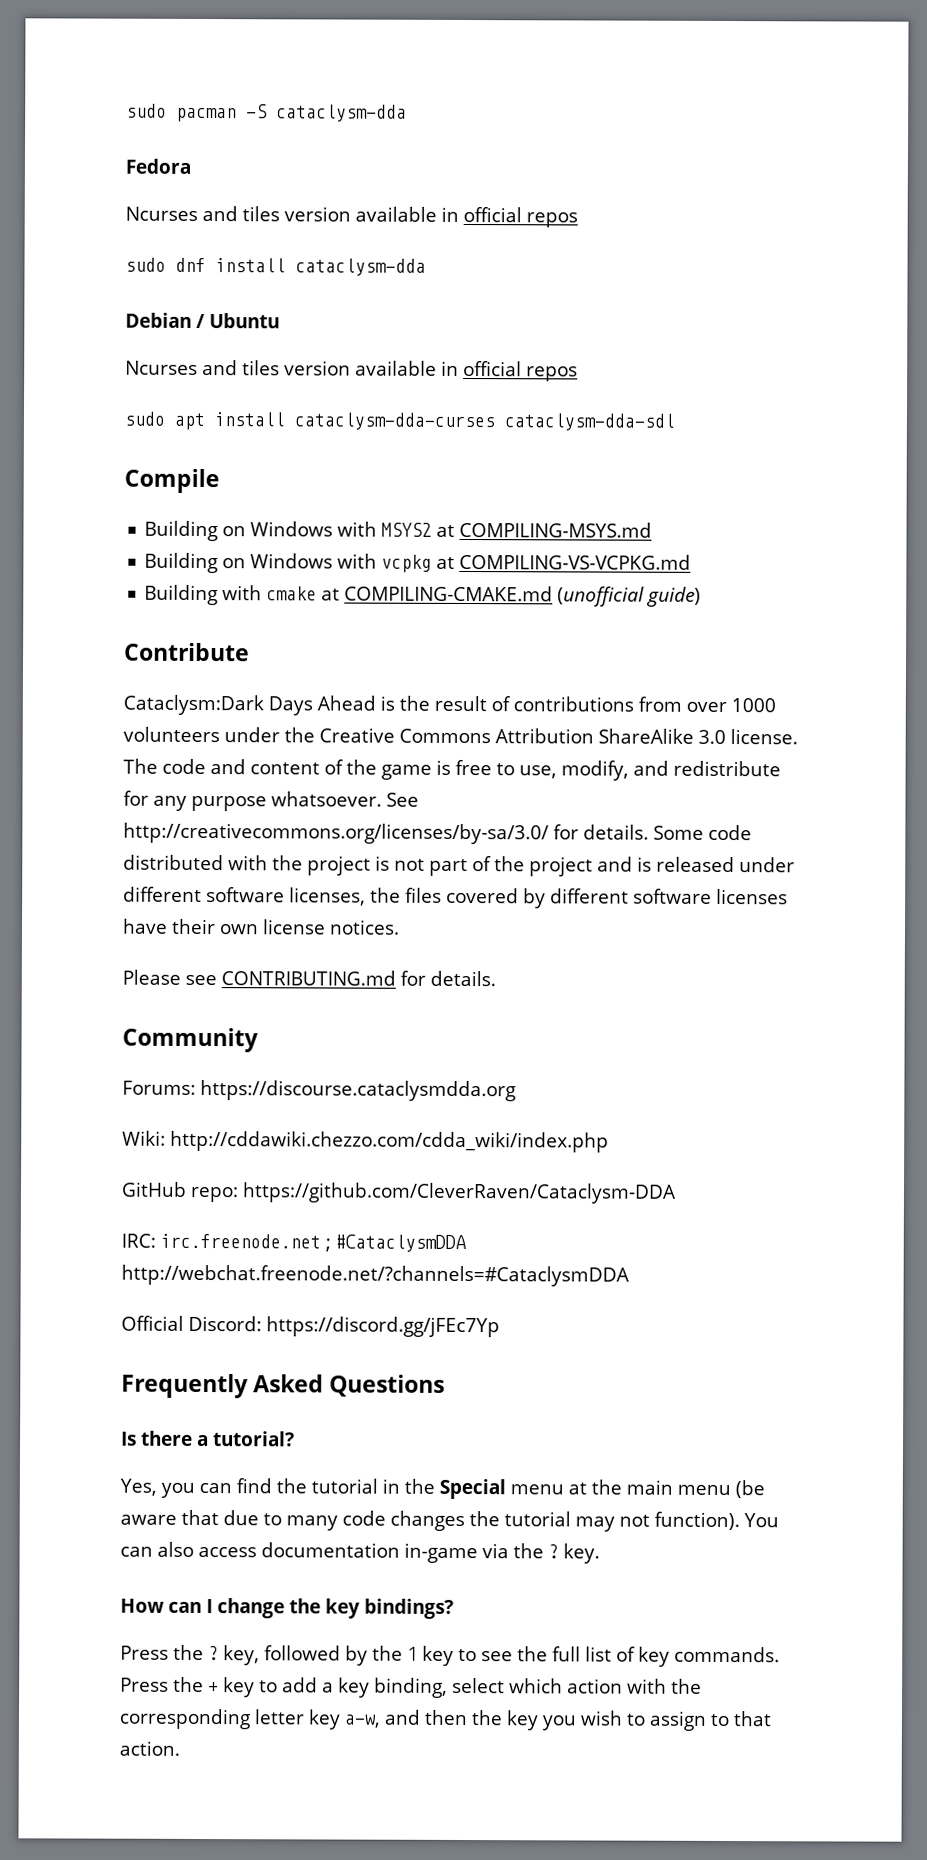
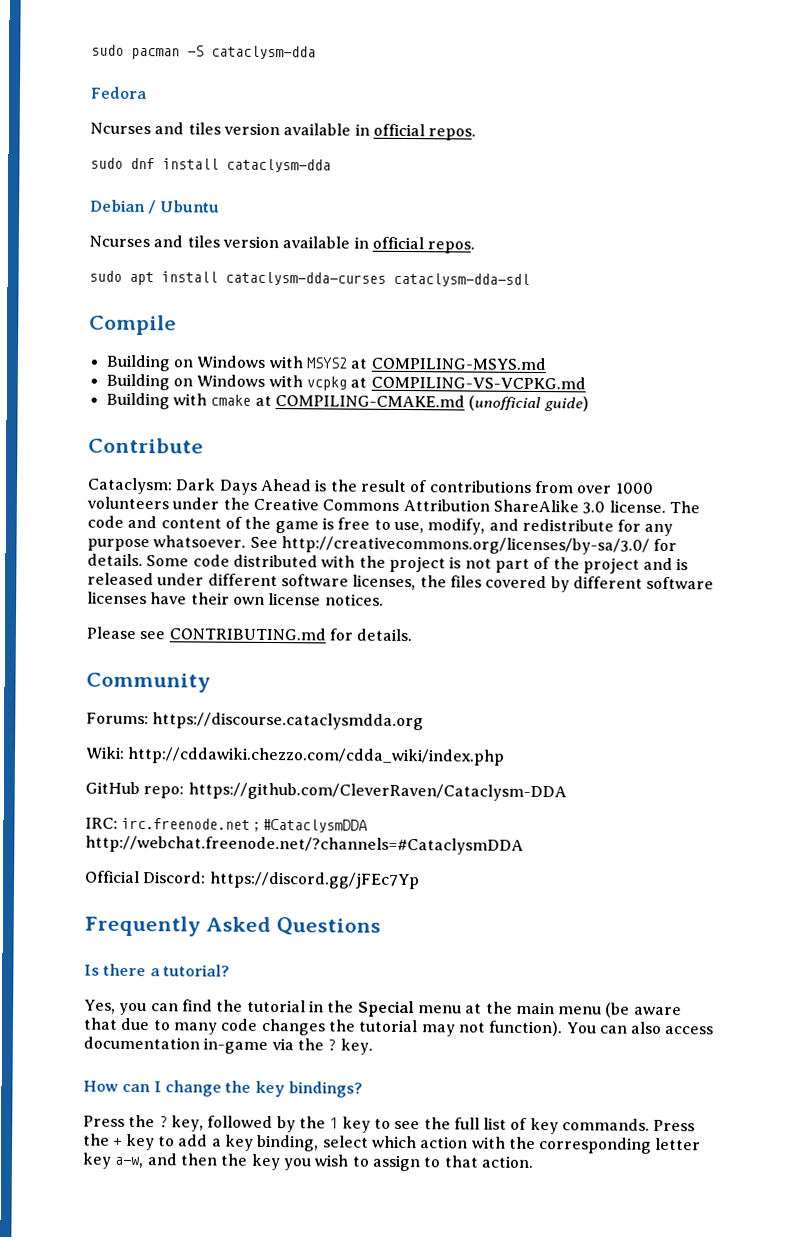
[526,212,578,228] repos -> [428,128,477,141] repos.
[526,366,578,382] repos -> [427,241,476,254] repos.
[123,694,264,716] Cataclysm:Dark -> [87,477,217,495] Cataclysm: Dark

